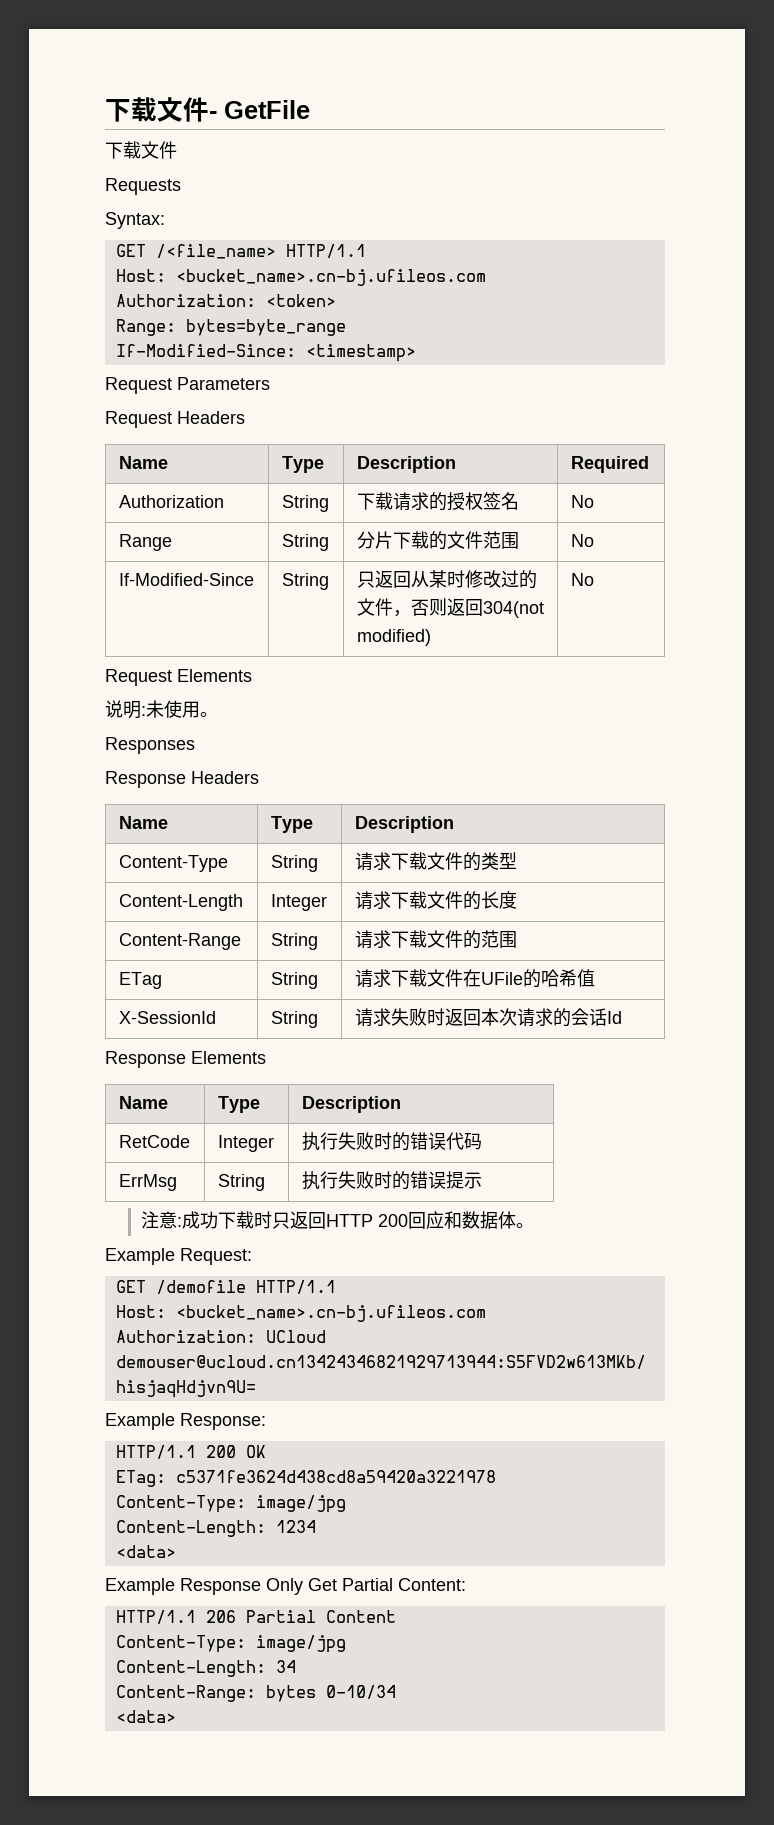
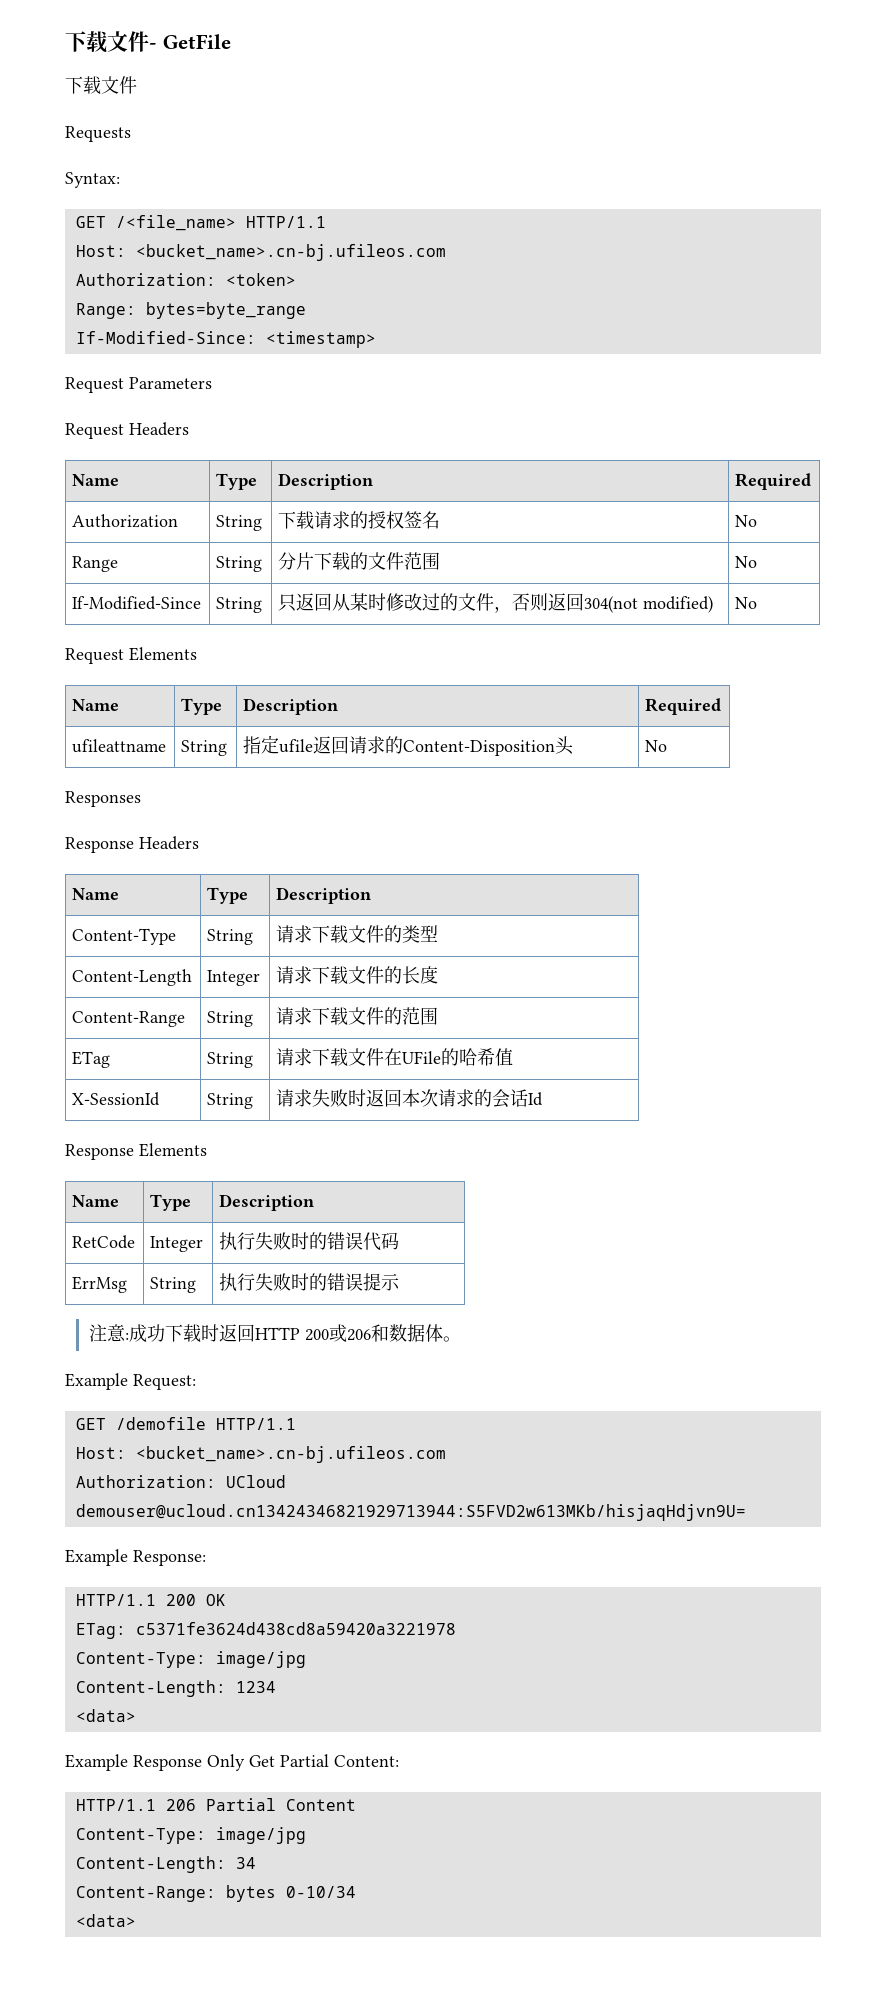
[105,700,218,719] // 说明:未使用。 -> [72,699,120,711] [181,698,223,715] [243,698,339,715] [645,698,722,715] [72,739,167,753] [181,740,228,756] [243,735,575,756] [645,740,668,752] // Name | Type | Description | Required // ufileattname | String | 指定ufile返回请求的Content-Disposition头 | No
[271,1212,290,1229] 只 -> (219, 1333) none
[407,1211,444,1229] 回应 -> [328,1324,371,1342] 或206

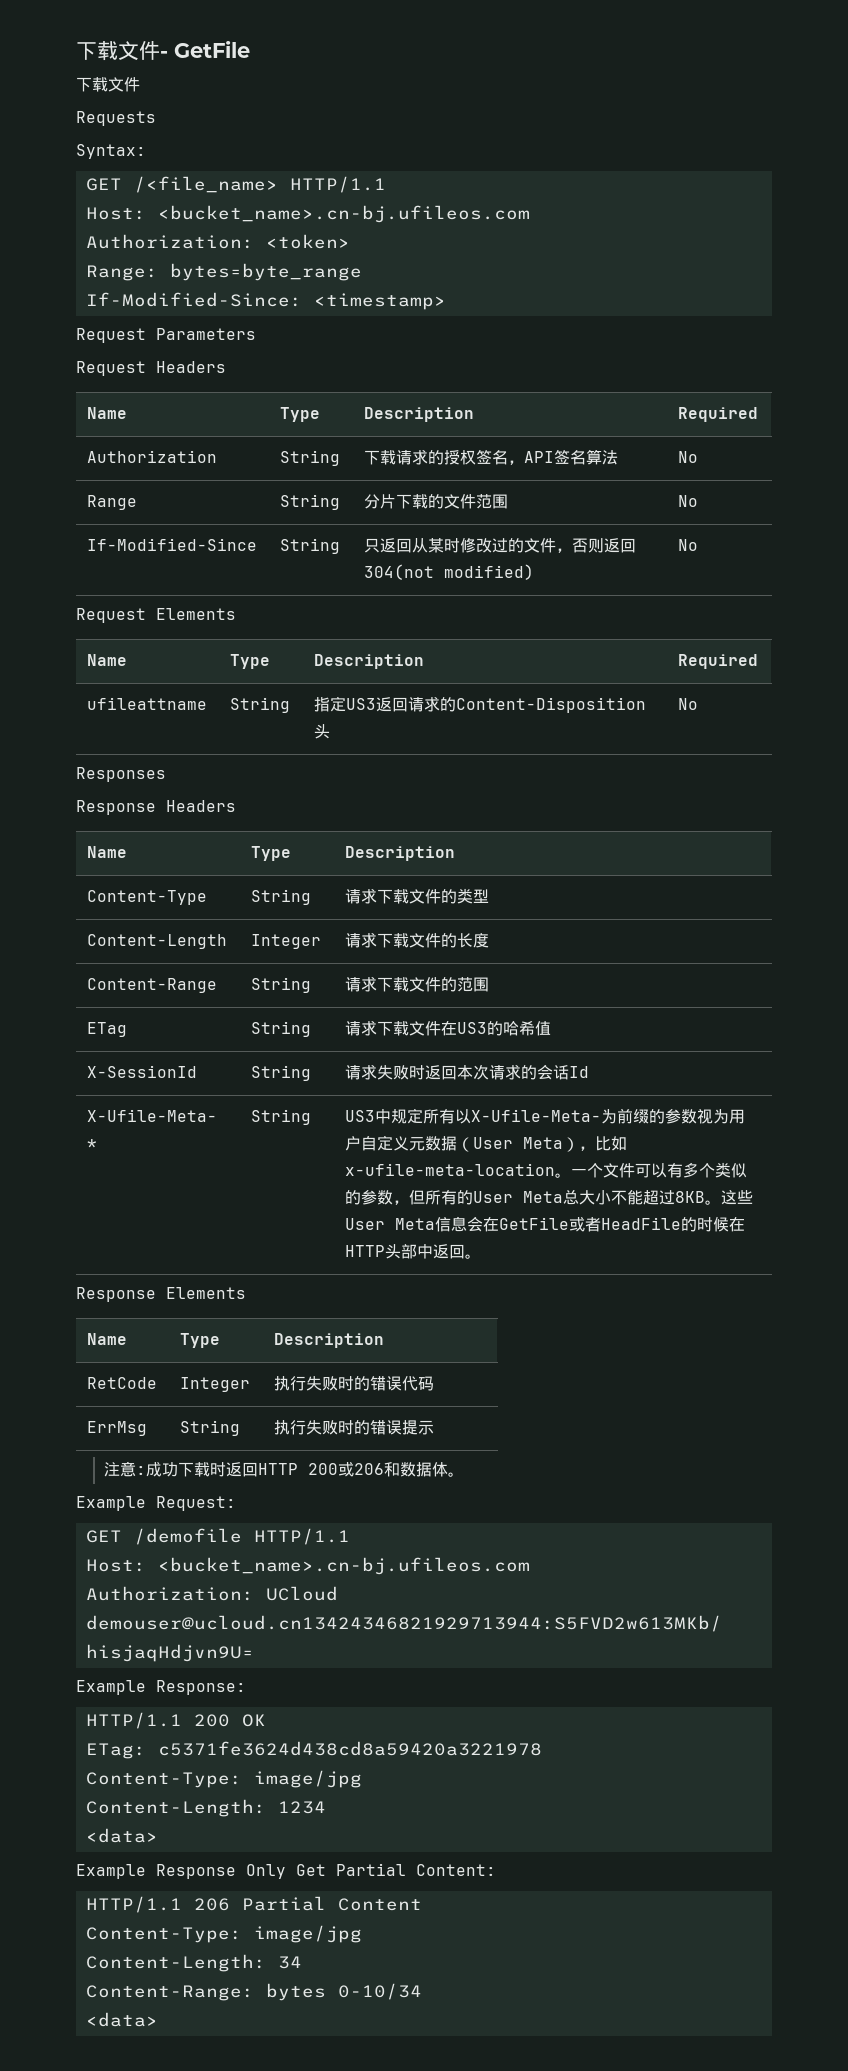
(441, 520) none -> [508,449,619,465] ，API签名算法
[279,739,314,753] ufile -> [346,698,377,710] US3
[402,1051,442,1064] UFile -> [457,1022,488,1034] US3
(544, 1099) none -> [87,1109,218,1122] [87,1139,98,1149] [251,1109,312,1125] [345,1108,746,1124] [345,1135,628,1152] [345,1162,748,1178] [345,1190,754,1205] [345,1216,746,1232] [345,1244,482,1259] // X-Ufile-Meta- * | String | US3中规定所有以X-Ufile-Meta-为前缀的参数视为用户自定义元数据（User Meta），比如x-ufile-meta-location。一个文件可以有多个类似的参数，但所有的User Meta总大小不能超过8KB。这些User Meta信息会在GetFile或者HeadFile的时候在HTTP头部中返回。

